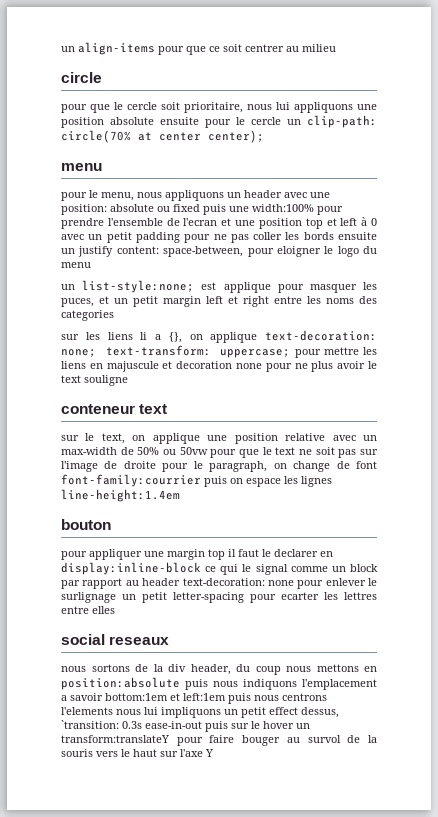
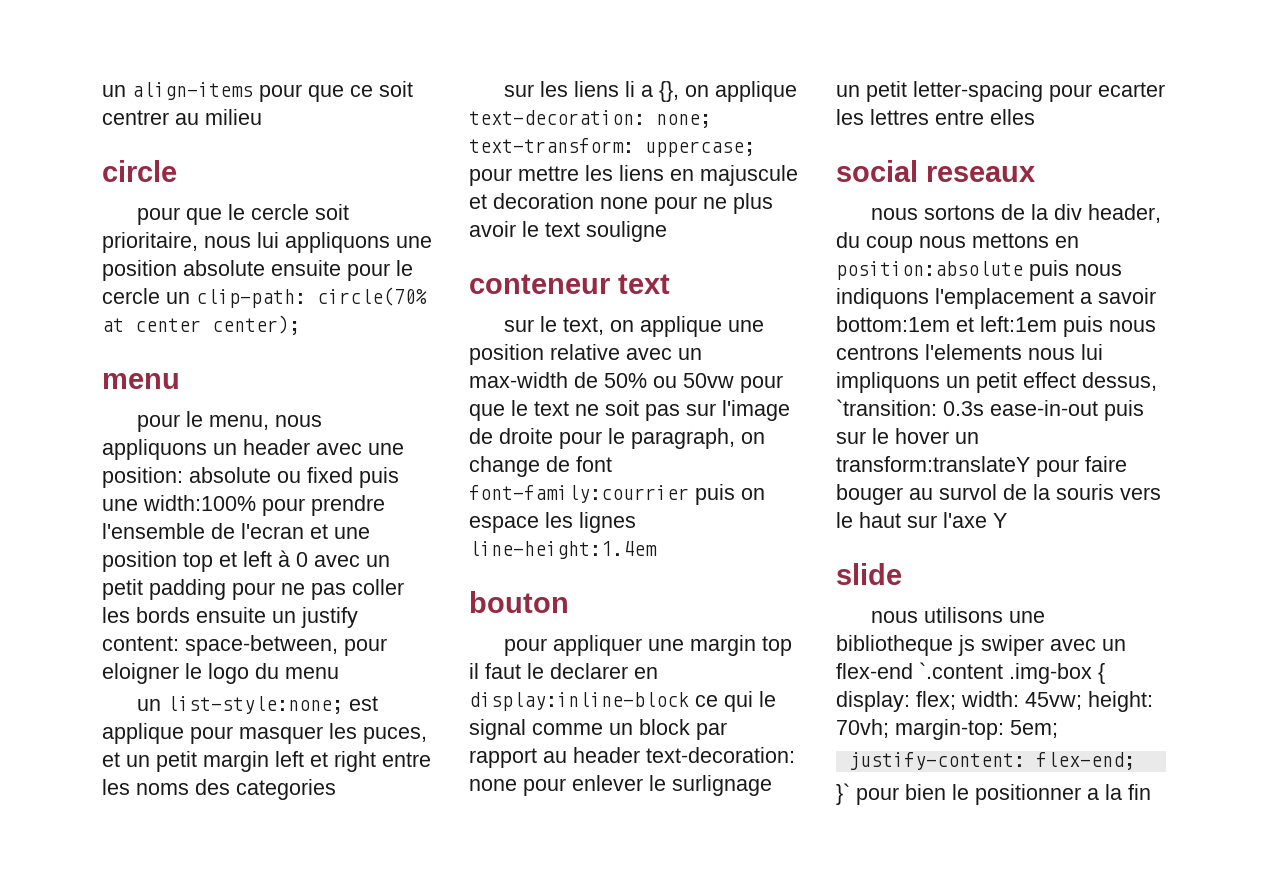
(213, 753) none -> [836,563,902,585] [871,607,1046,623] [836,635,1126,656] [836,662,1105,684] [836,691,1153,712] [836,719,1058,740] [848,752,1135,770] [836,783,1151,805] // slide // nous utilisons une bibliotheque js swiper avec un flex-end `.content .img-box { display: flex; width: 45vw; height: 70vh; margin-top: 5em; // justify-content: flex-end; // }` pour bien le positionner a la fin

